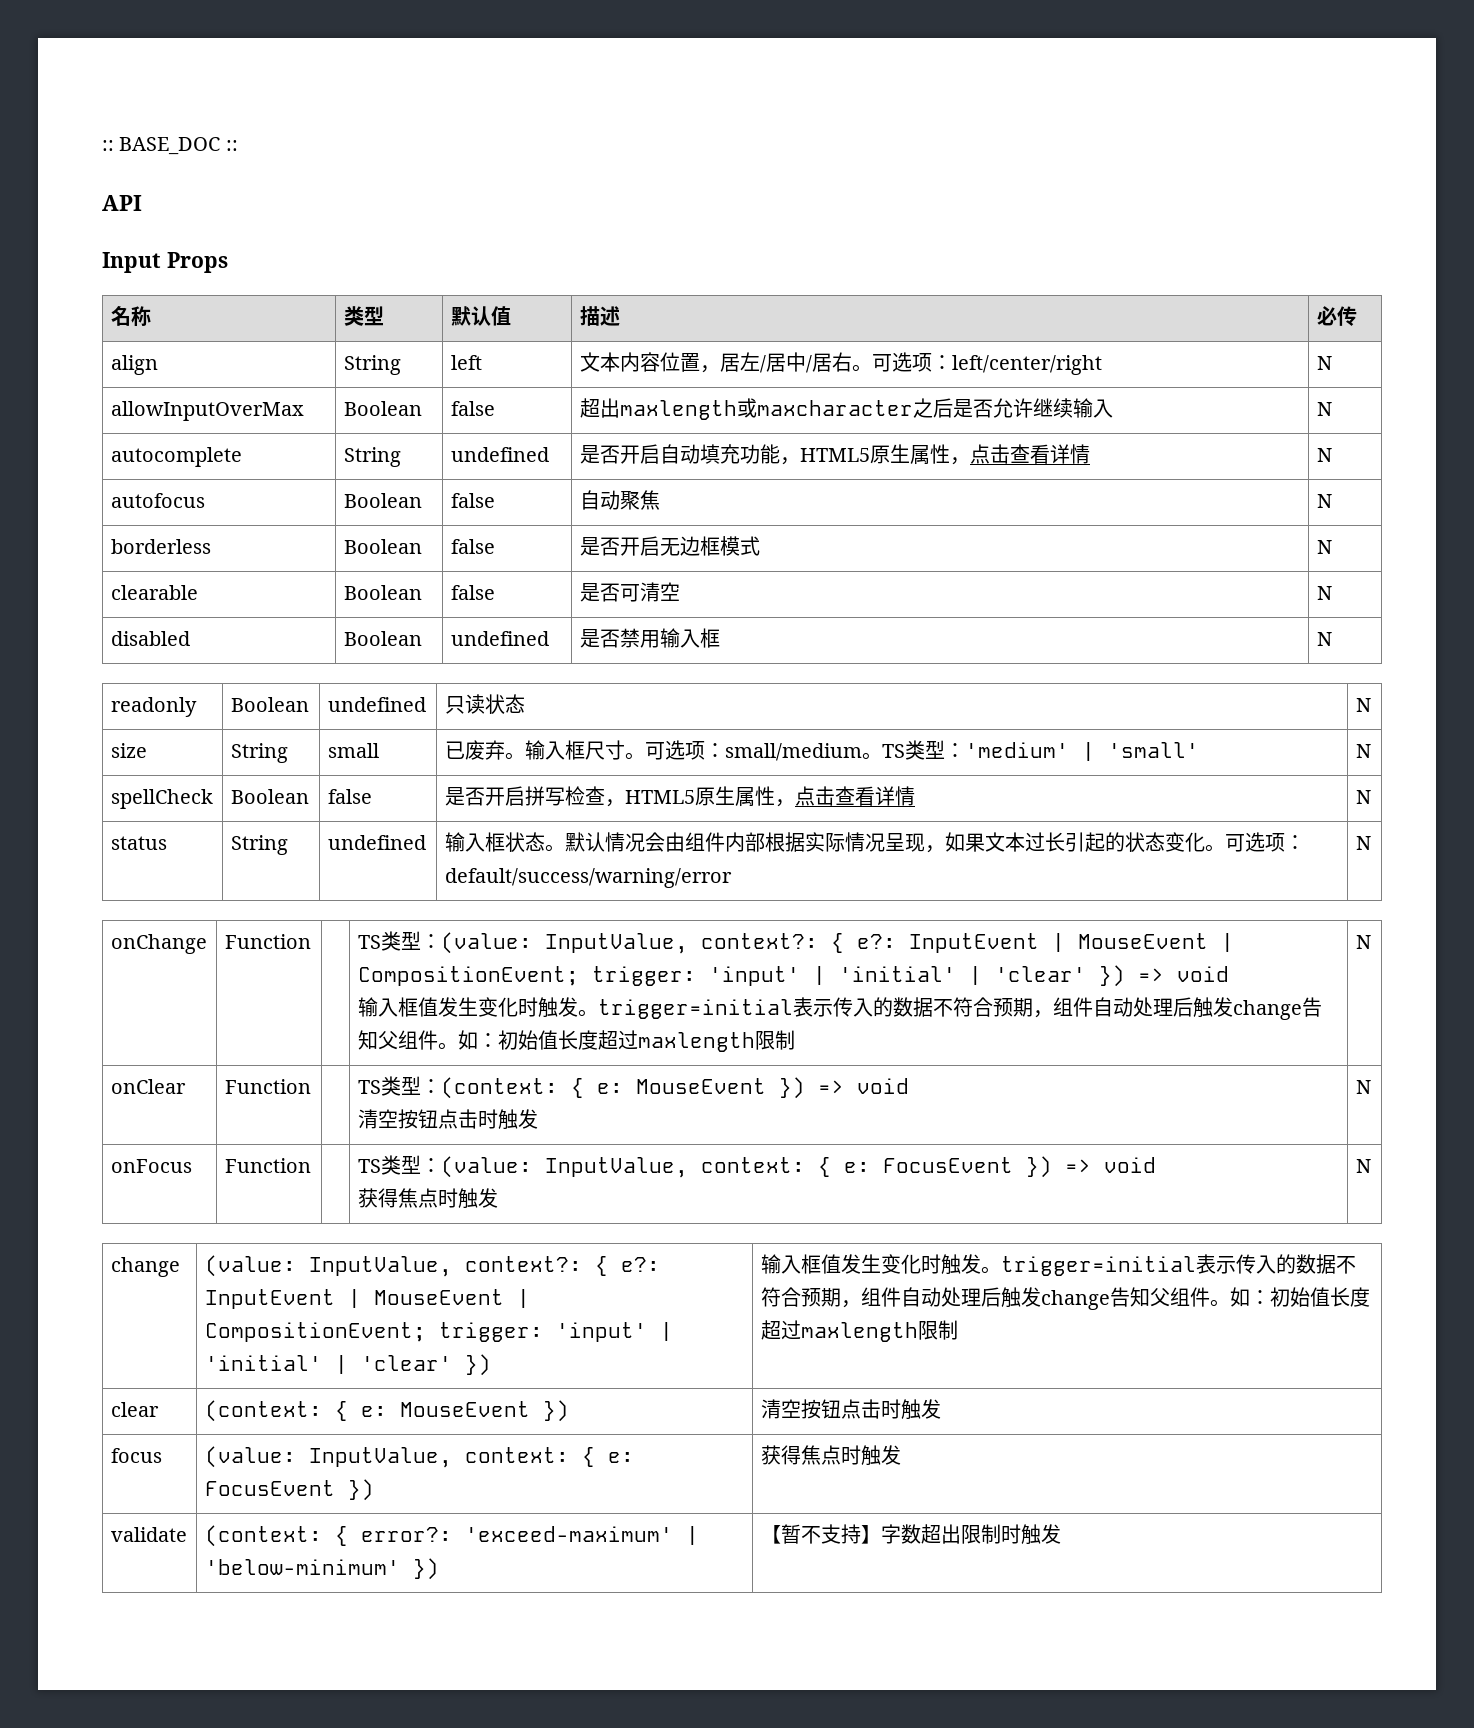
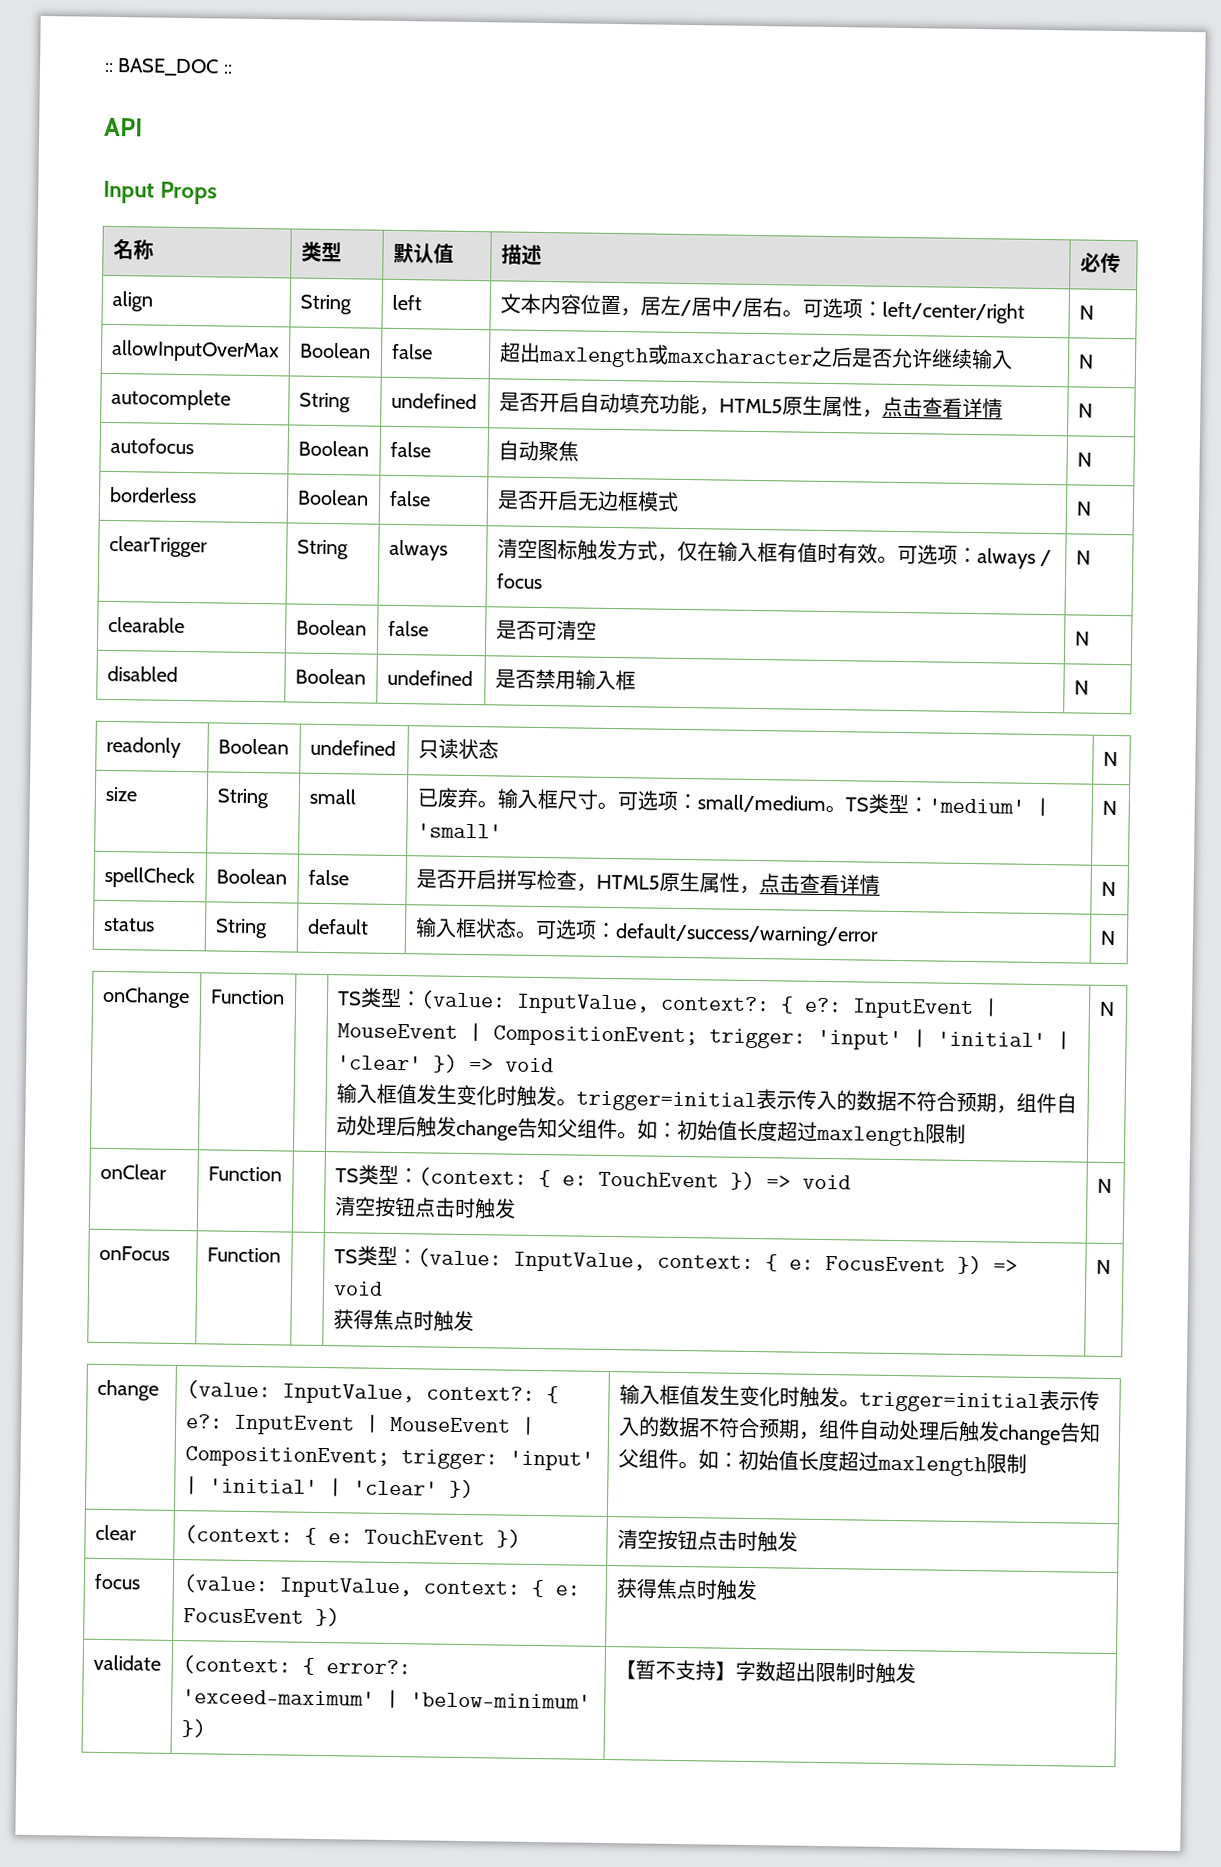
(1332, 547) none -> [108,535,208,558] [296,539,349,560] [388,539,448,561] [496,538,1053,569] [495,573,543,590] [1075,550,1091,565] // clearTrigger | String | always | 清空图标触发方式，仅在输入框有值时有效。可选项：always / focus | N
[327,835,426,850] undefined -> [306,918,369,935] default
[564,832,1225,853] 默认情况会由组件内部根据实际情况呈现，如果文本过长引起的状态变化。 -> (537, 934) none
[635,1078,766,1094] MouseEvent -> [597,1171,719,1188] TouchEvent
[399,1401,530,1417] MouseEvent -> [363,1529,485,1546] TouchEvent

